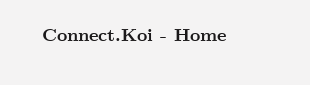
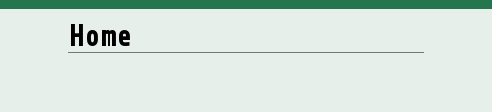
[42,29,167,41] Connect.Koi - -> (68, 35) none

